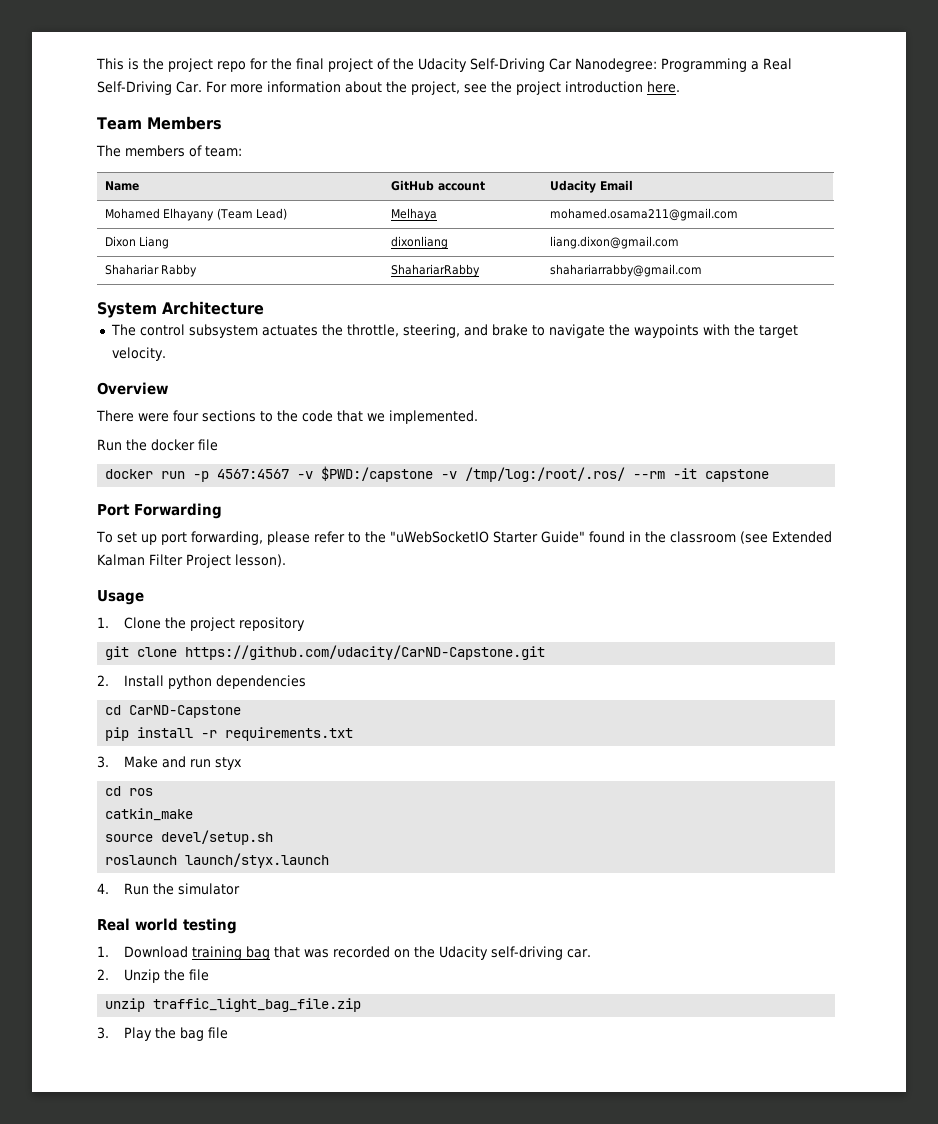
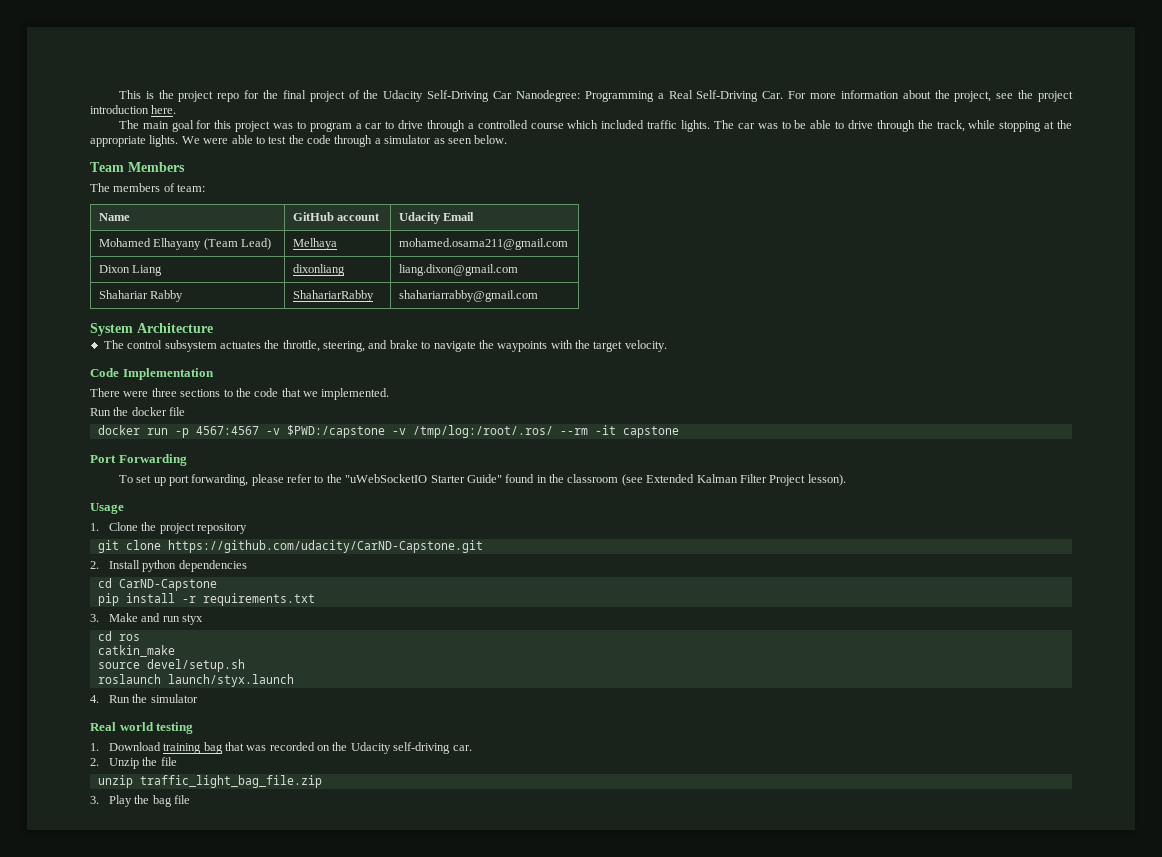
(680, 87) none -> [118,120,1072,132] [90,135,508,147] // The main goal for this project was to program a car to drive through a controlled course which included traffic lights. The car was to be able to drive through the track, while stopping at the appropriate lights. We were able to test the code through a simulator as seen below.
[97,382,168,395] Overview -> [90,368,214,380] Code Implementation
[173,410,199,422] four -> [151,388,177,397] three

